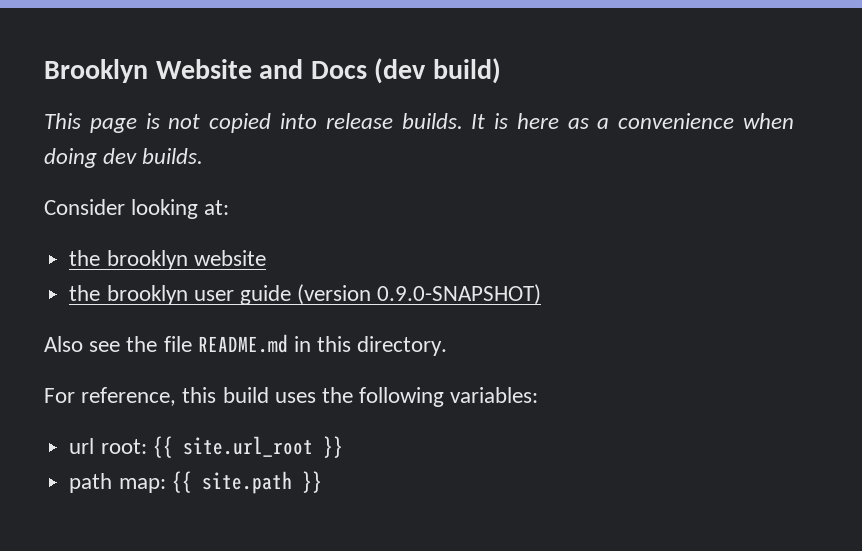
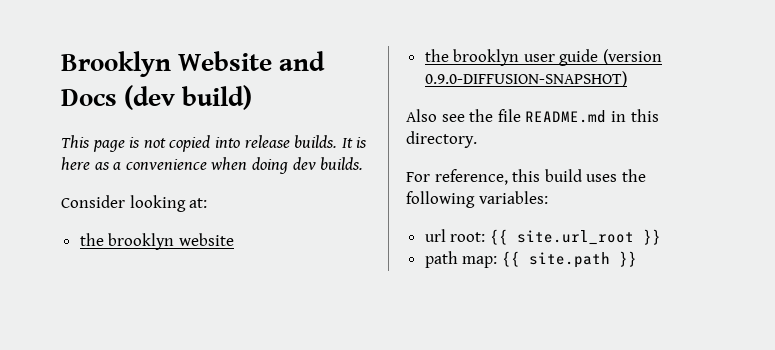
[377,284,542,305] 0.9.0-SNAPSHOT) -> [424,71,627,87] 0.9.0-DIFFUSION-SNAPSHOT)

